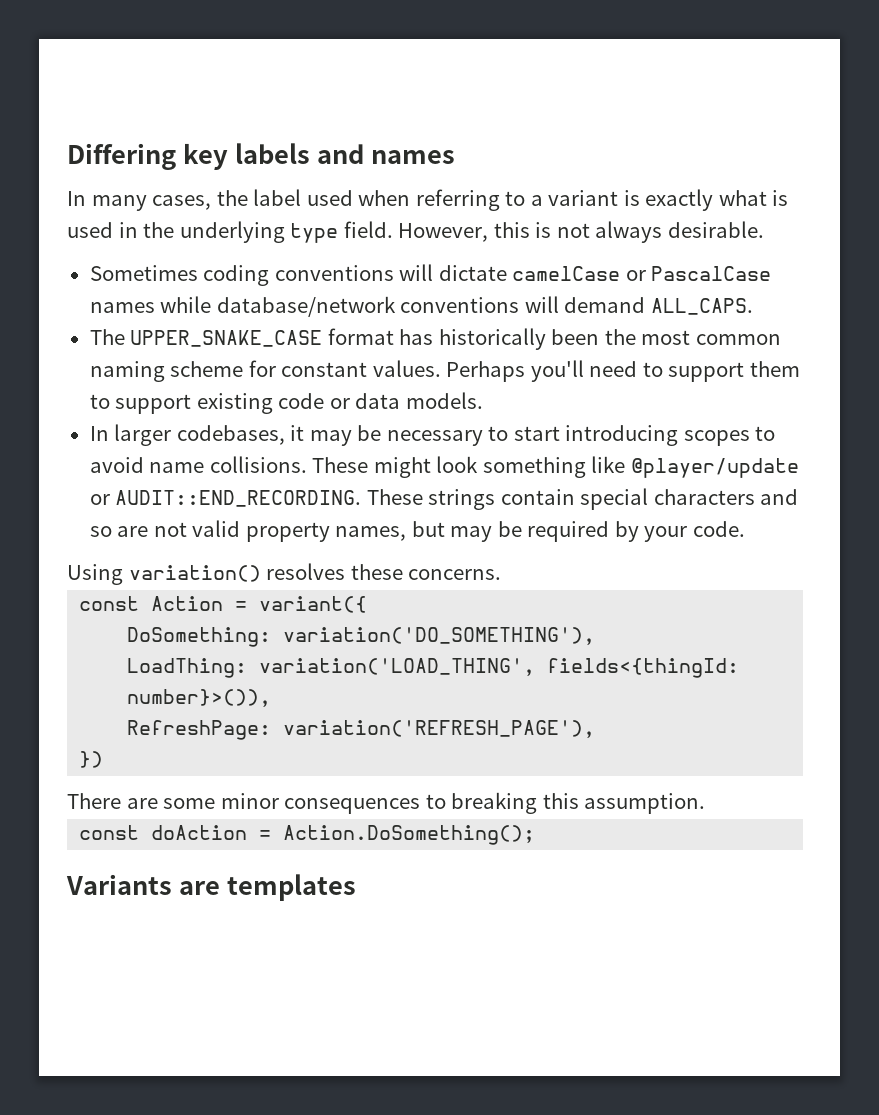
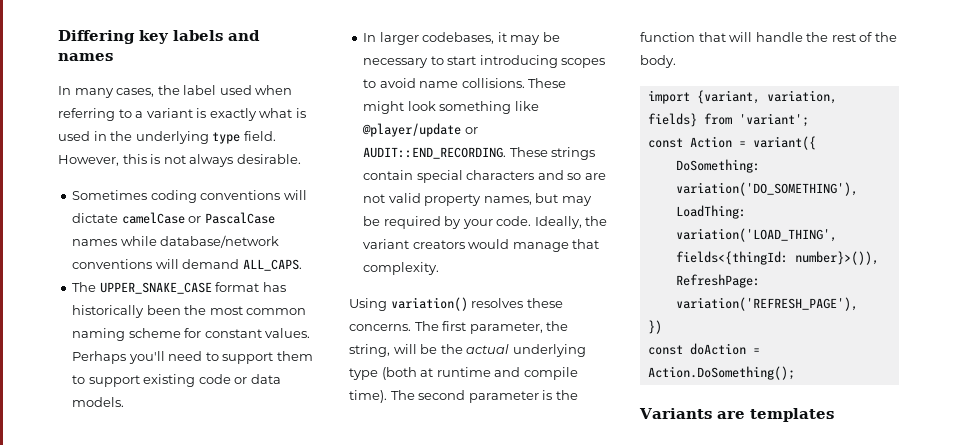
(745, 529) none -> [534,216,608,229] [363,239,600,252] [363,262,440,275] Ideally, the variant creators would manage that complexity.
(502, 574) none -> [414,321,569,334] [349,344,586,357] [349,367,578,380] [349,390,578,403] [640,32,897,42] [640,55,676,68] [647,90,837,104] [647,113,809,127] The first parameter, the string, will be the actual underlying type (both at runtime and compile time). The second parameter is the function that will handle the rest of the body. // import {variant, variation, fields} from 'variant';
[67,792,706,814] // There are some minor consequences to breaking this assumption. -> (662, 327) none

